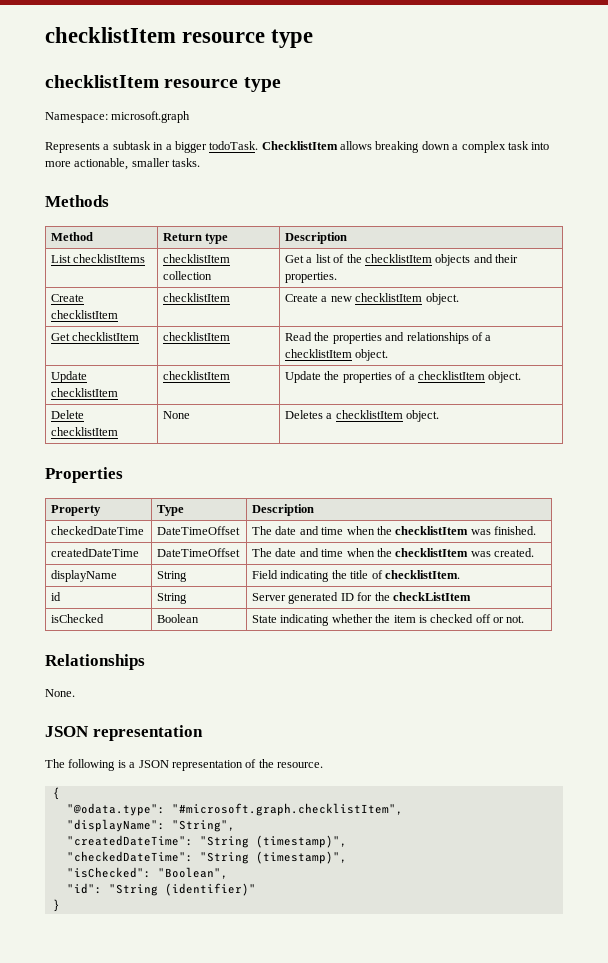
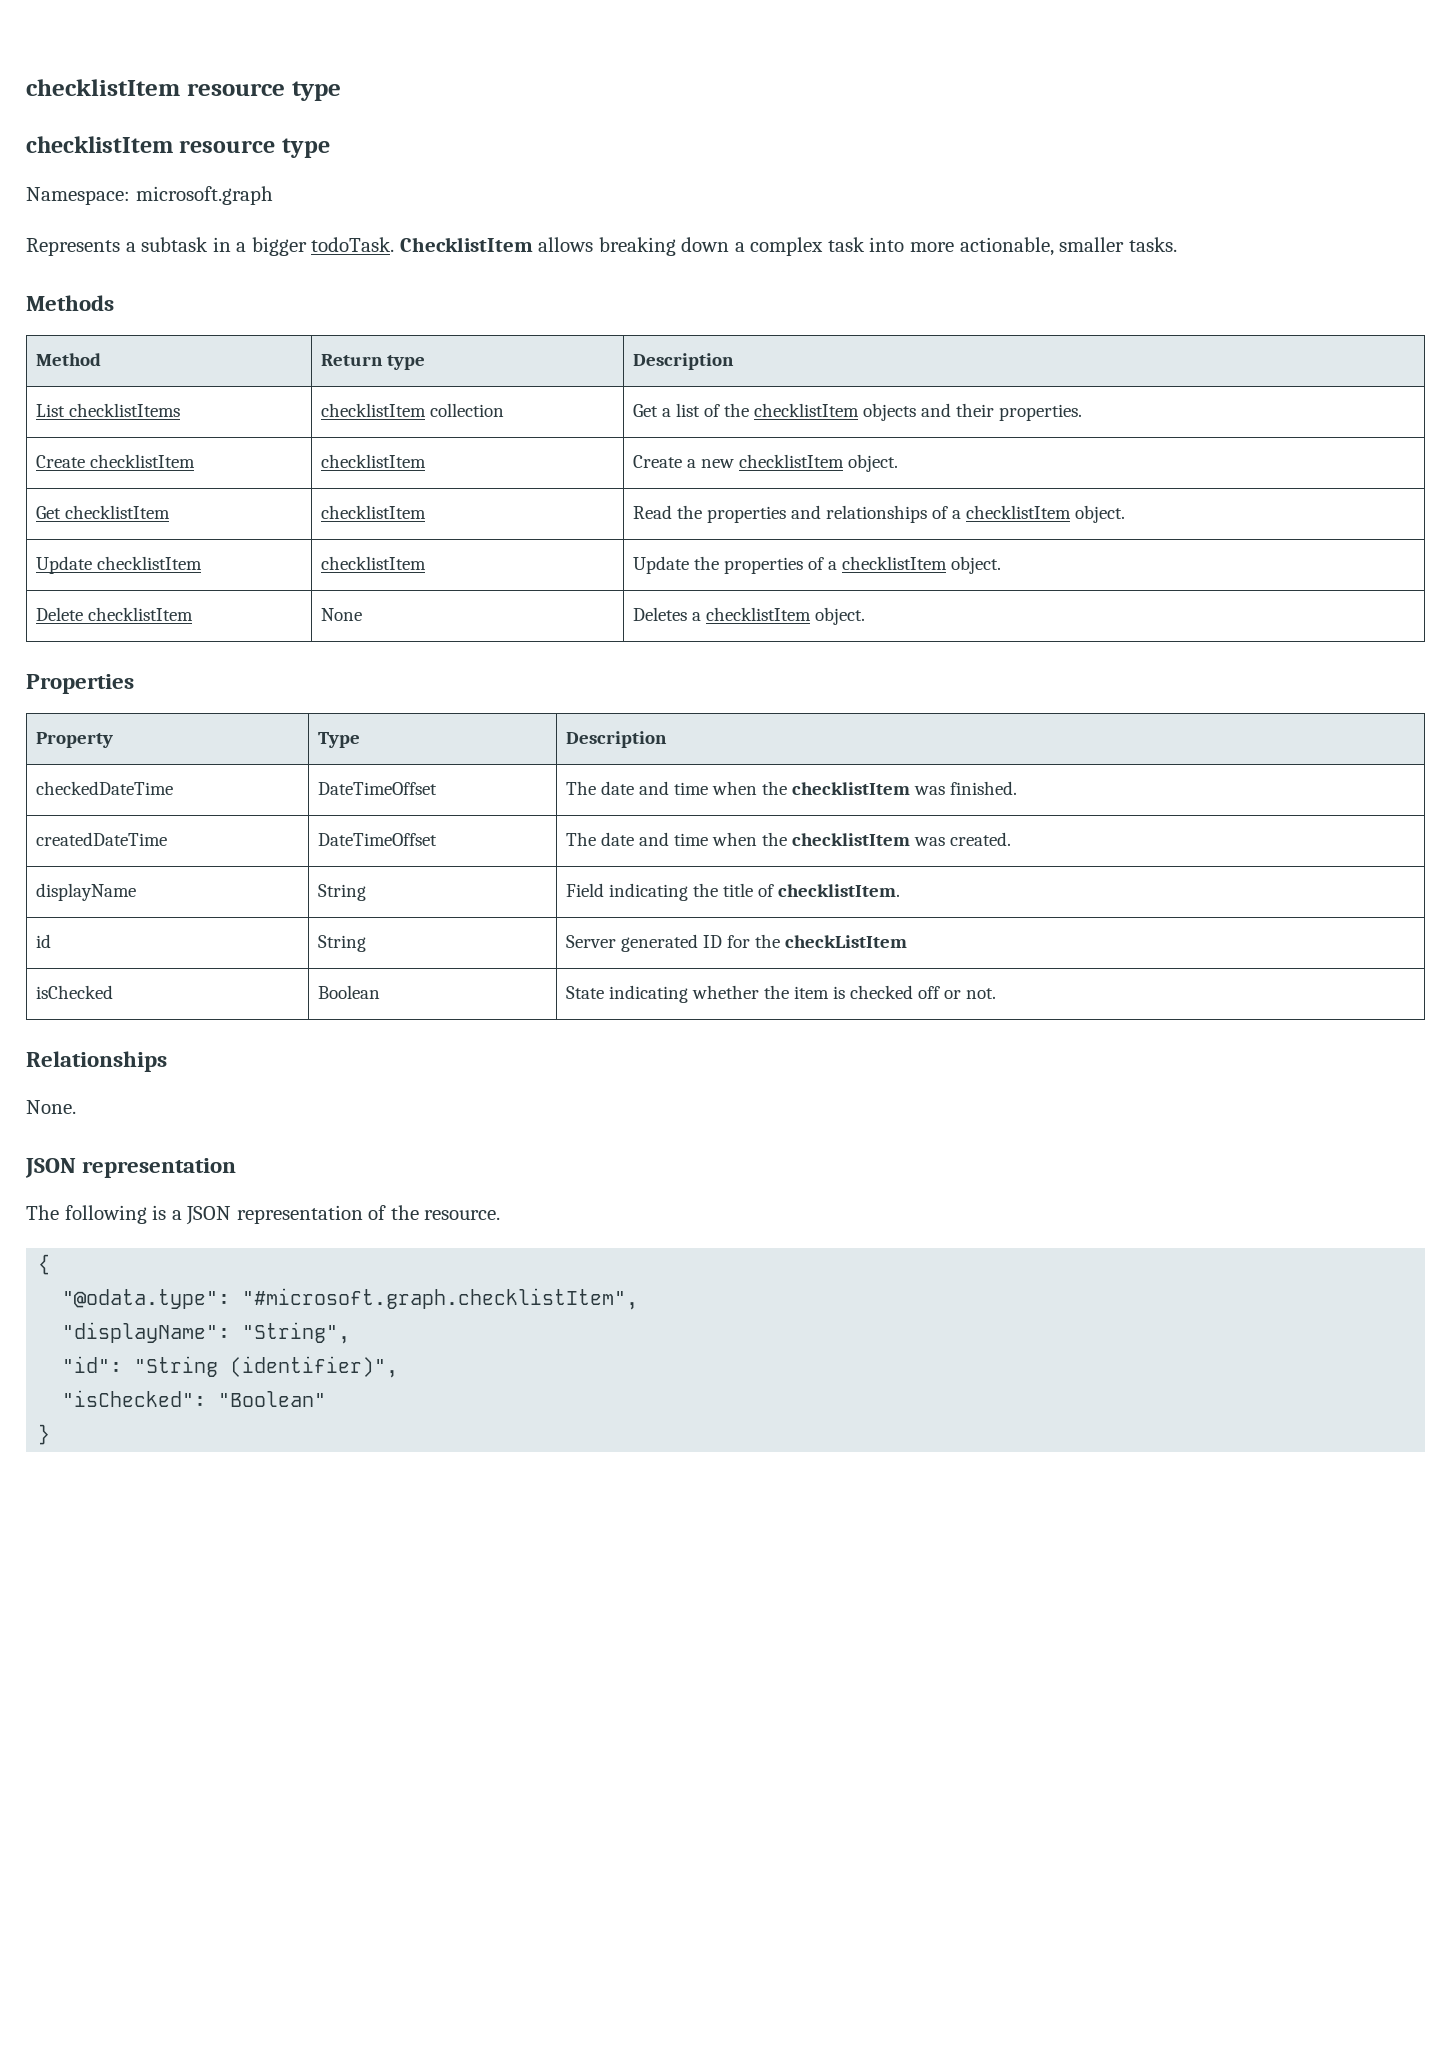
[66,835,347,848] [66,851,347,864] [66,867,228,879] [66,883,256,896] "createdDateTime": "String (timestamp)", // "checkedDateTime": "String (timestamp)", // "isChecked": "Boolean", // "id": "String (identifier)" -> [62,1356,399,1378] [62,1390,327,1407] "id": "String (identifier)", // "isChecked": "Boolean"

